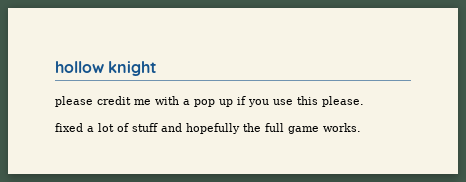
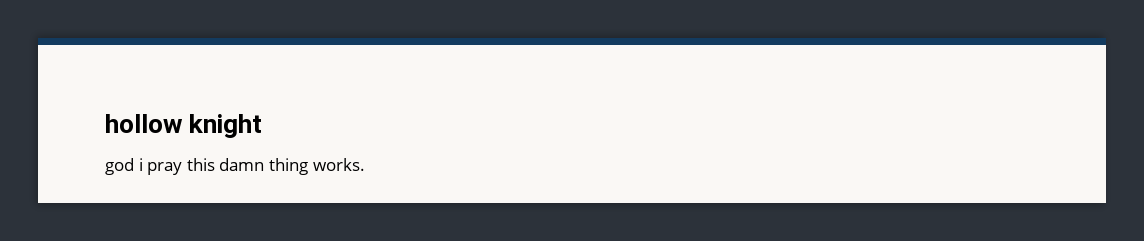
[55,96,364,107] [55,123,319,134] please credit me with a pop up if you use this please. // fixed a lot of stuff and hopefully the full game -> [105,158,308,175] god i pray this damn thing

